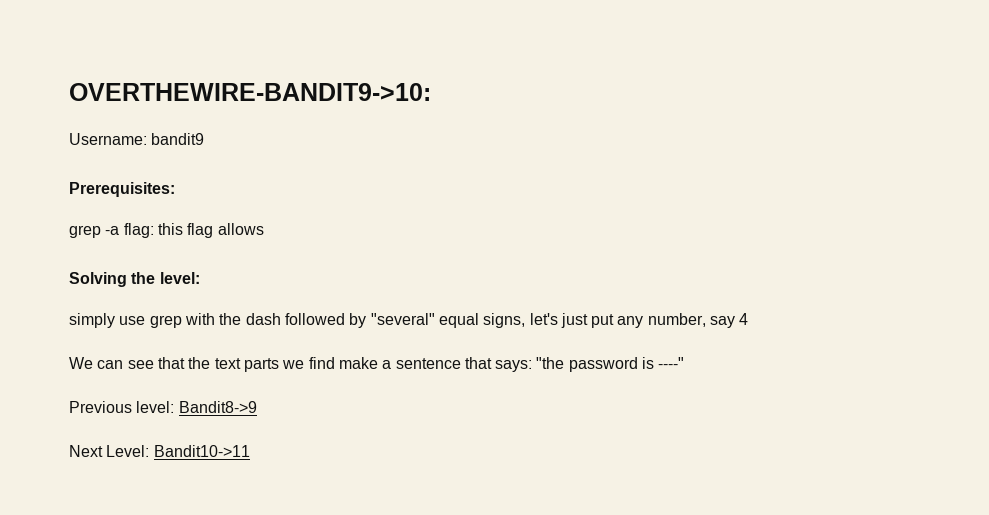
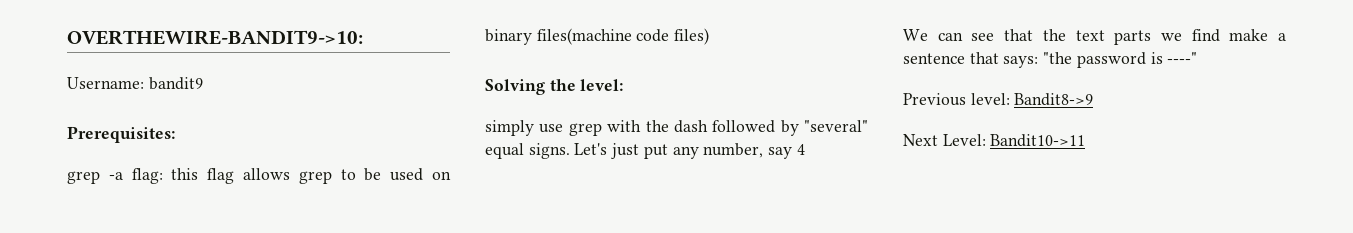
(264, 229) none -> [298,168,452,184] [485,28,710,45] grep to be used on binary files(machine code files)
[483,313,558,328] signs, let's -> [528,143,608,159] signs. Let's

